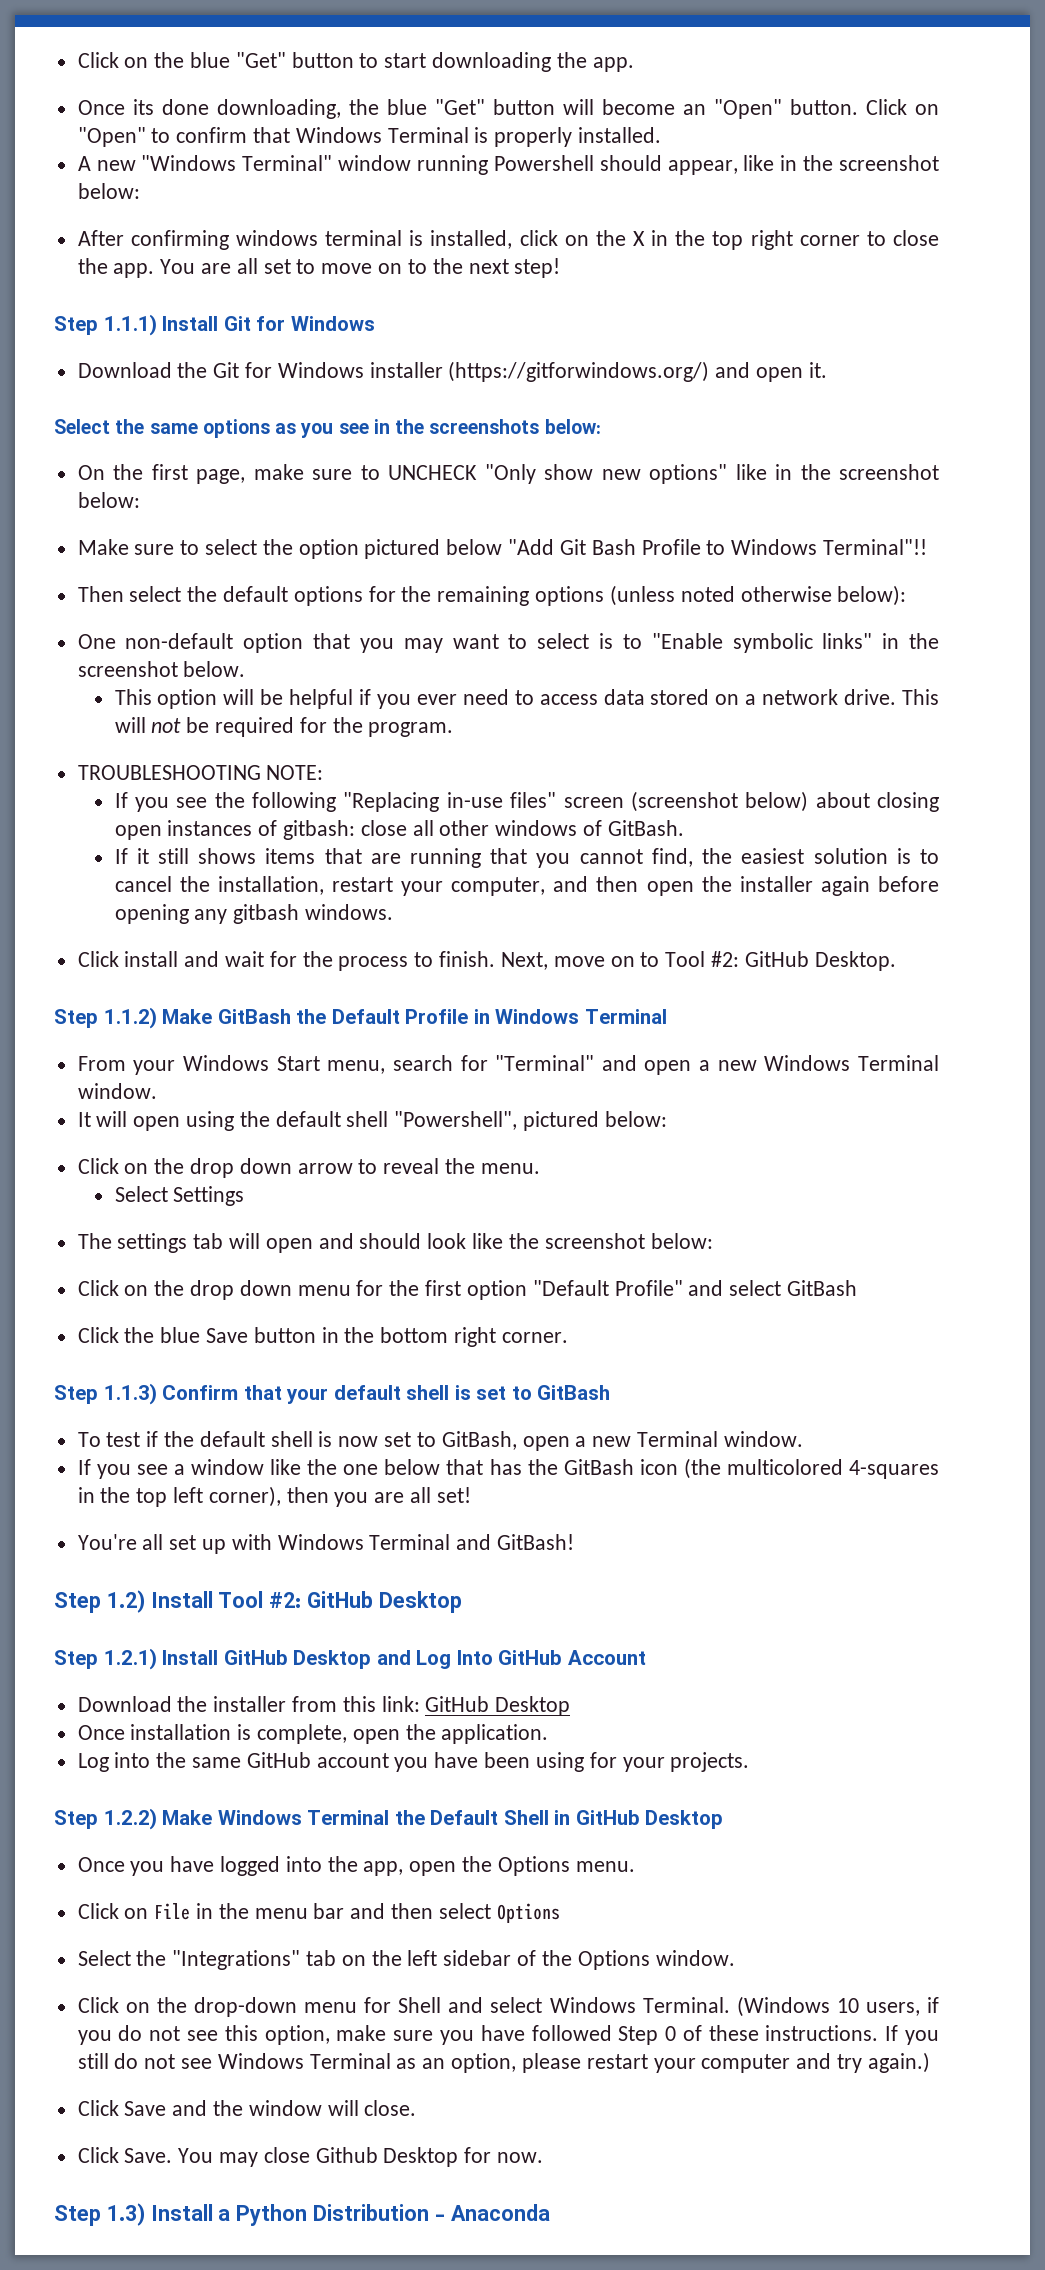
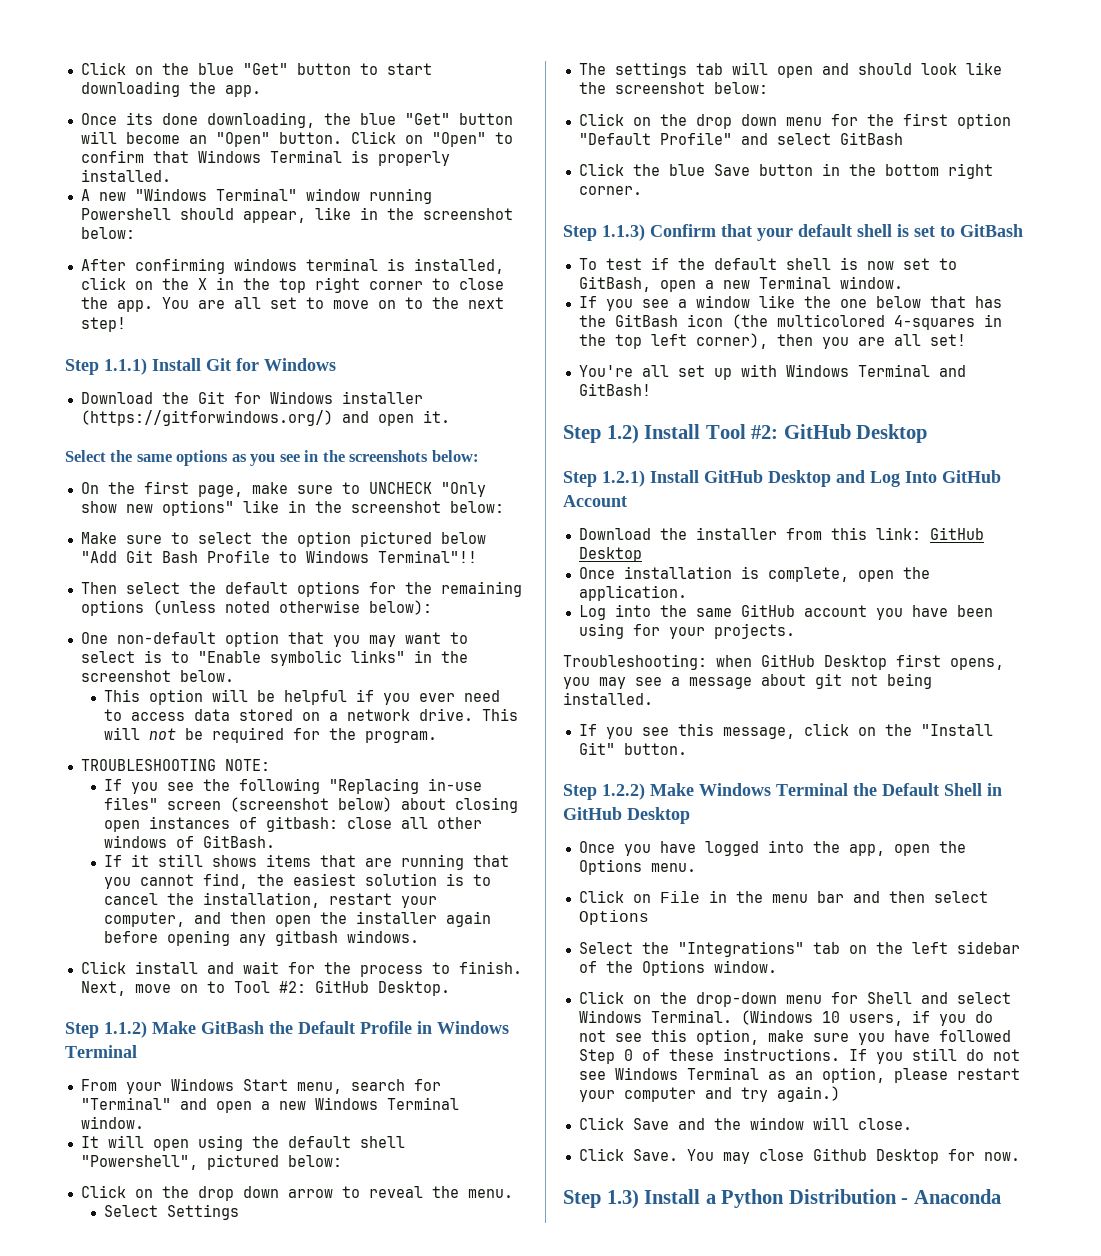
(750, 1762) none -> [563,654,1004,670] [563,673,932,689] [563,692,653,705] [578,723,993,739] [578,742,687,755] // Troubleshooting: when GitHub Desktop first opens, you may see a message about git not being installed. // If you see this message, click on the "Install Git" button.

